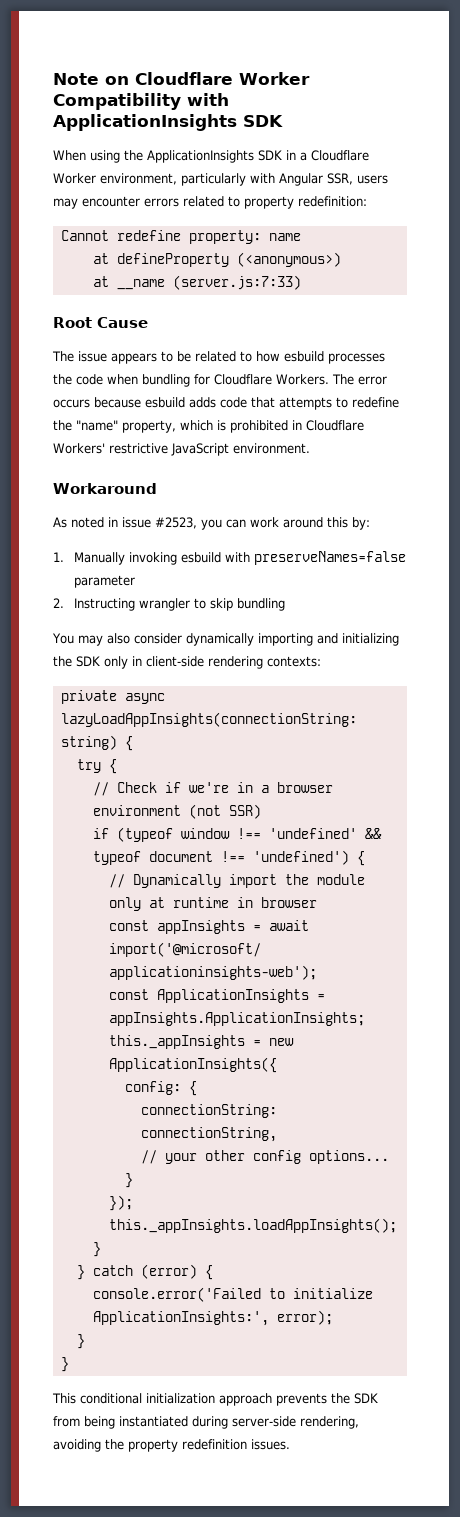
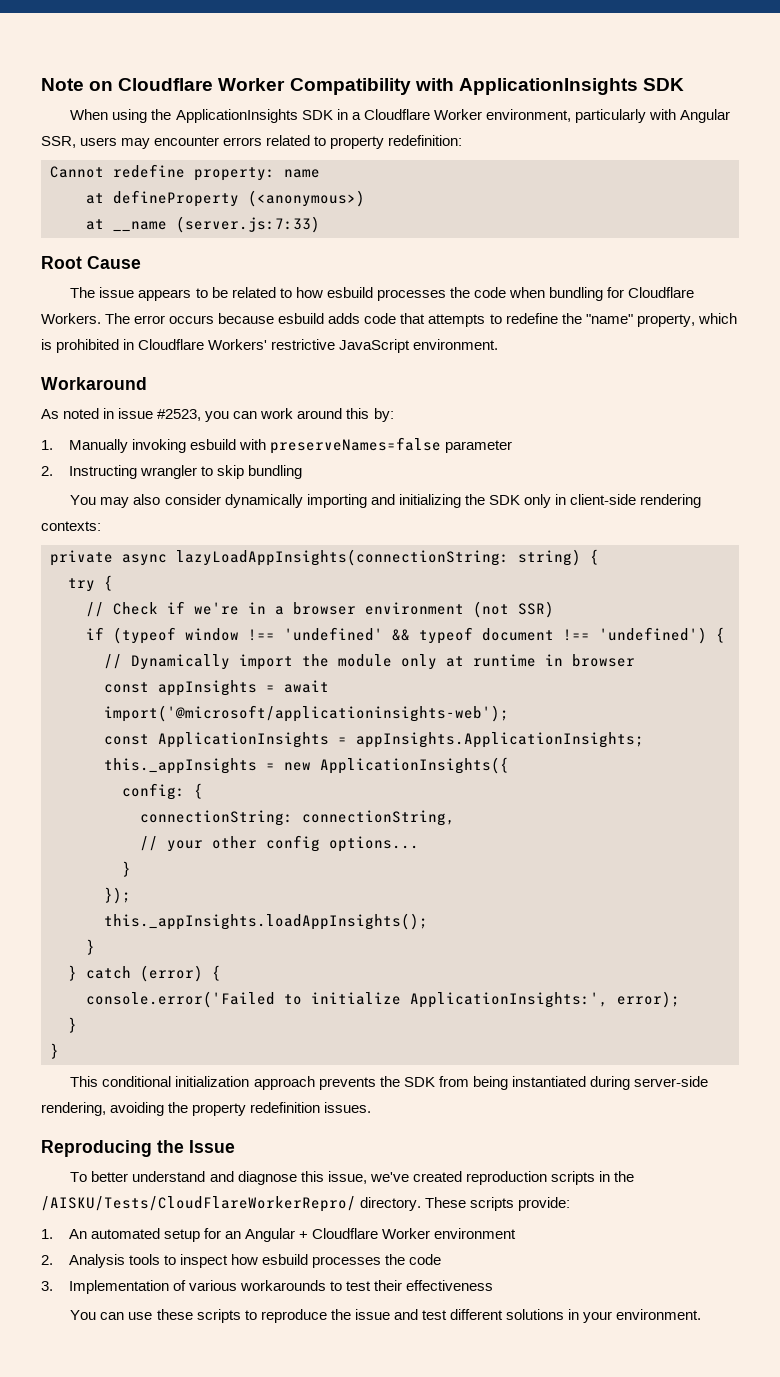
(290, 1444) none -> [41,1140,235,1157] [70,1171,634,1185] [41,1196,571,1212] [41,1228,517,1242] [41,1254,442,1268] [41,1280,494,1294] [70,1309,702,1323] // Reproducing the Issue // To better understand and diagnose this issue, we've created reproduction scripts in the /AISKU/Tests/CloudFlareWorkerRepro/ directory. These scripts provide: // 1. An automated setup for an Angular + Cloudflare Worker environment // 2. Analysis tools to inspect how esbuild processes the code // 3. Implementation of various workarounds to test their effectiveness // You can use these scripts to reproduce the issue and test different solutions in your environment.

